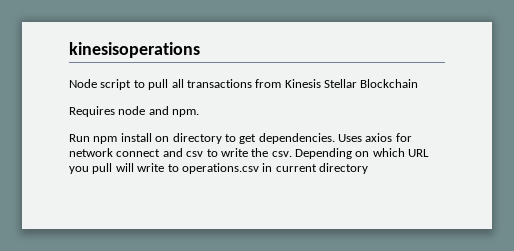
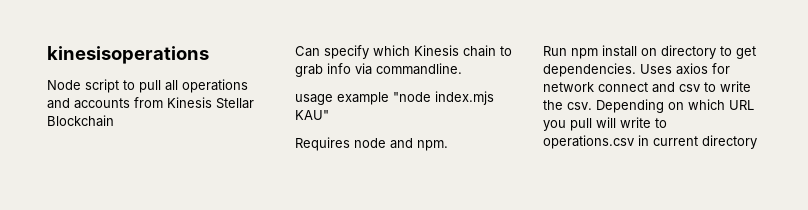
[186,79,252,88] transactions -> [182,79,248,93] [47,98,130,109] operations and accounts
(419, 83) none -> [295,45,512,59] [295,63,462,77] [295,91,494,105] [295,110,329,120] // Can specify which Kinesis chain to grab info via commandline. // usage example "node index.mjs KAU"

